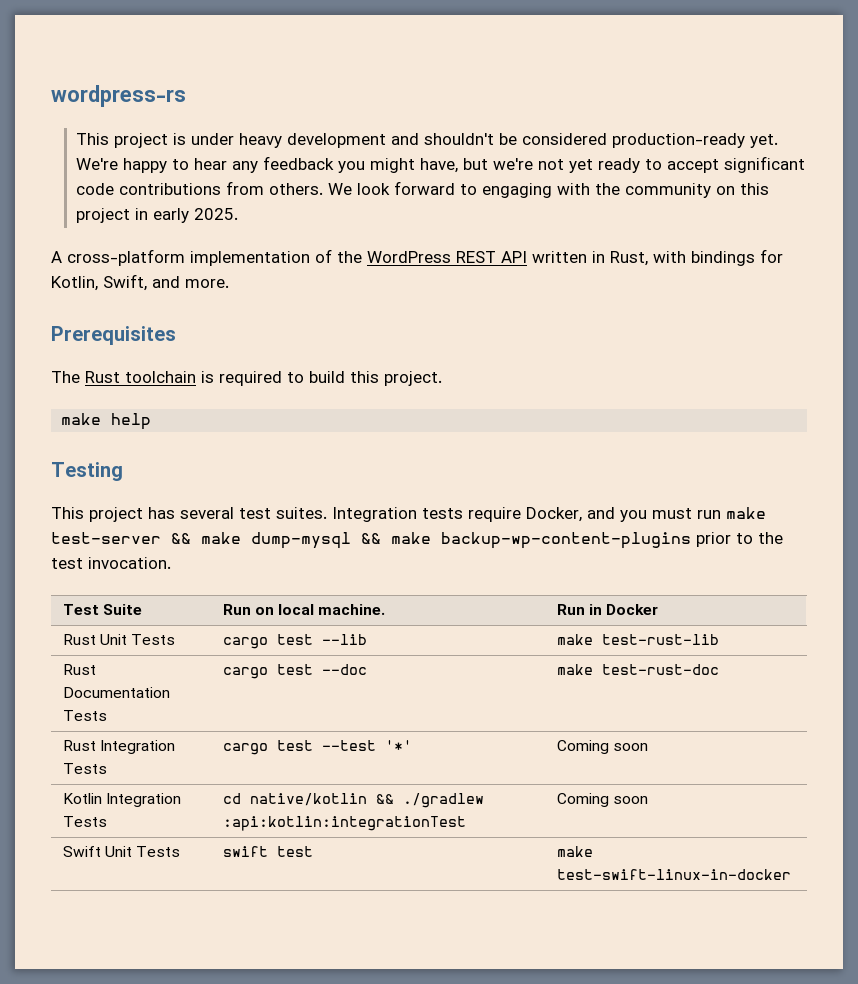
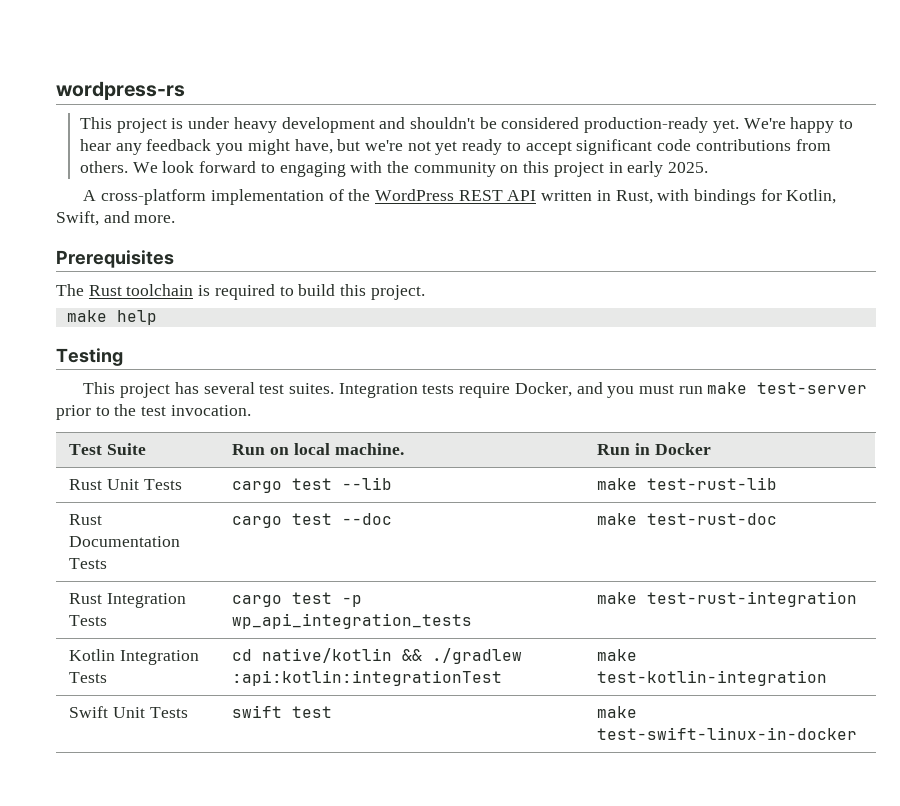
[171,532,691,549] && make dump-mysql && make backup-wp-content-plugins -> (868, 388) none
[321,740,412,751] [556,740,648,754] --test '*' | Coming soon -> [342,595,363,607] [232,613,473,629] [597,591,858,607] -p wp_api_integration_tests | make test-rust-integration
[556,793,648,807] Coming soon -> [597,649,638,661] [597,670,828,686] make test-kotlin-integration

